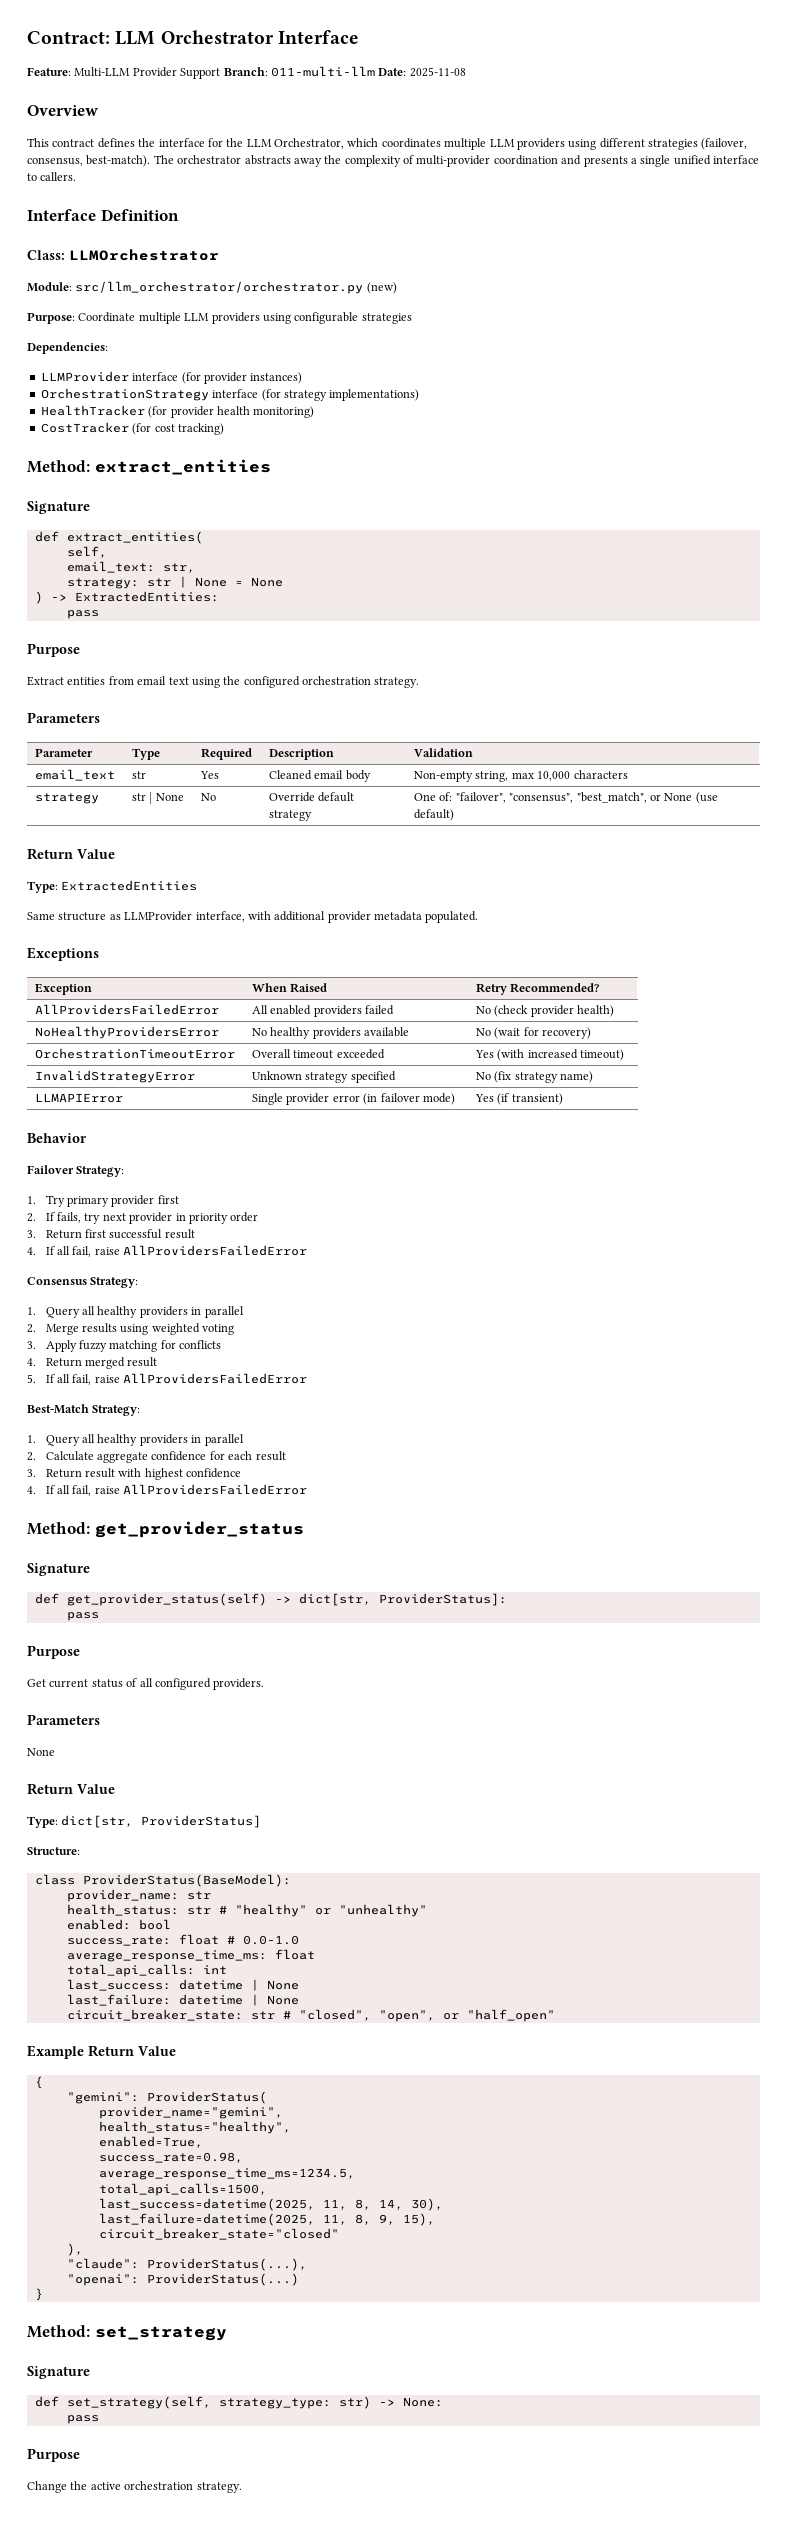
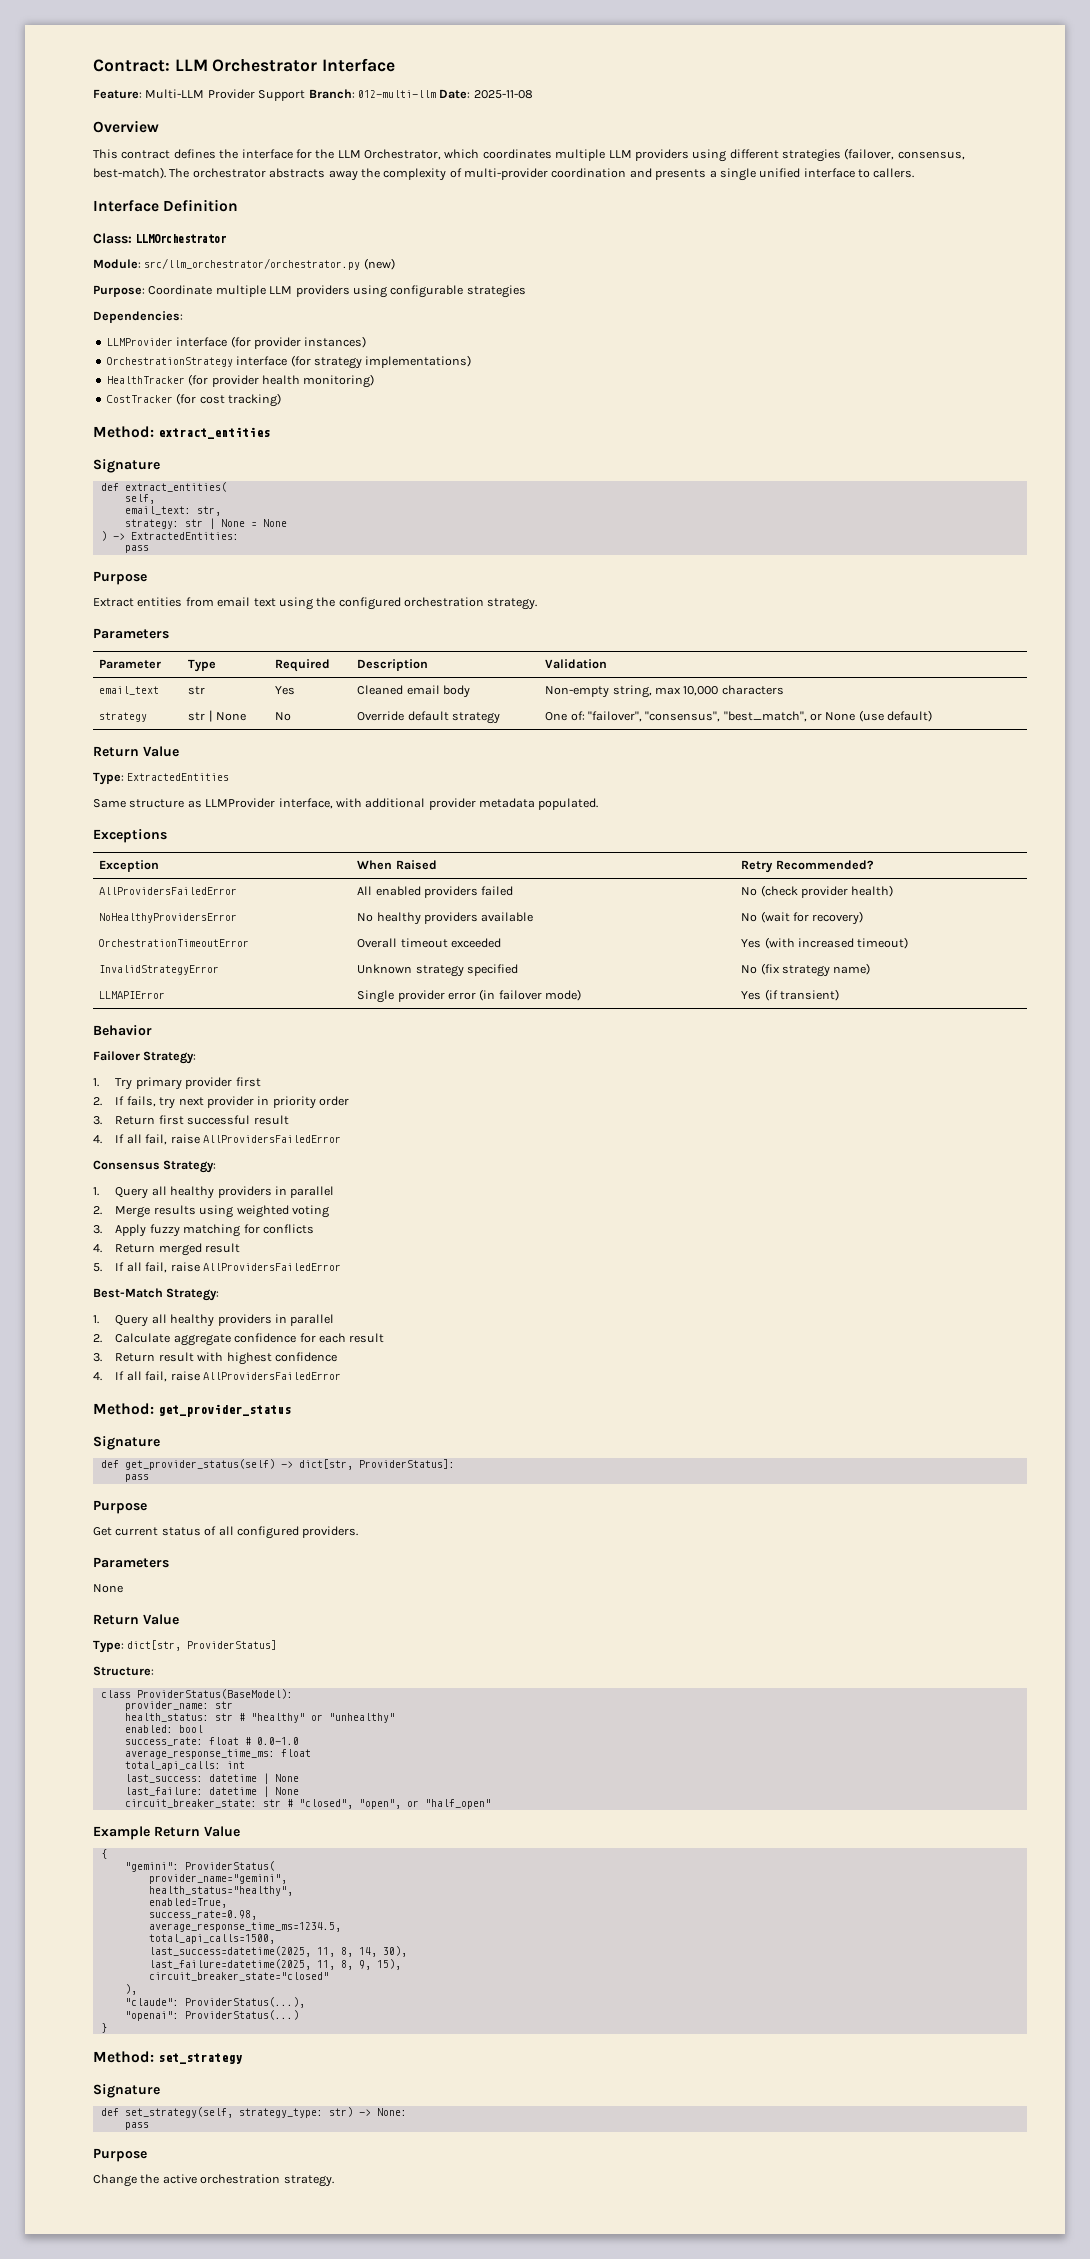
[270,66,375,77] 011-multi-llm -> [357,90,436,98] 012-multi-llm

